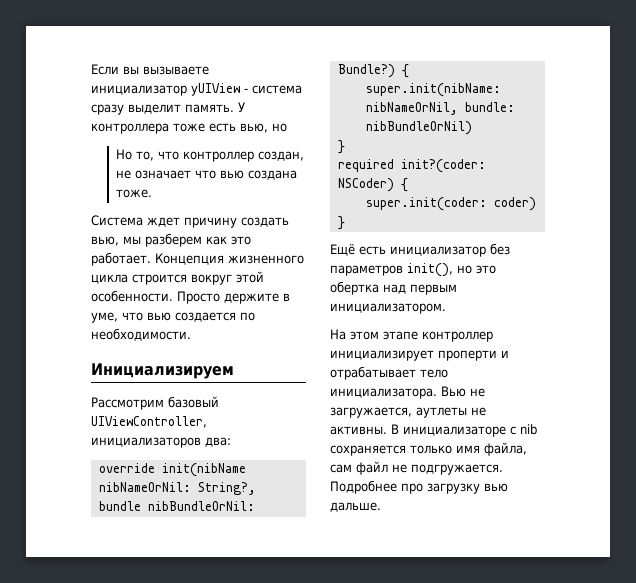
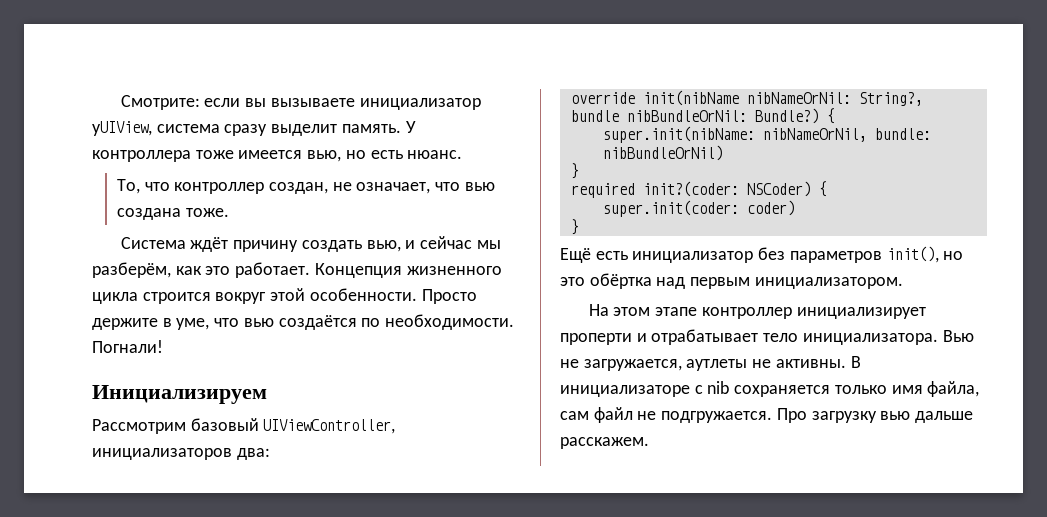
[91,64,119,75] Если -> [120,95,241,110] Смотрите: если
[191,83,248,96] уUIView - -> [92,121,152,136] уUIView,
[209,123,236,132] есть -> [238,150,303,159] имеется
[115,149,154,161] // Но то, -> [370,150,463,159] [116,179,140,194] есть нюанс. // То,
[134,170,191,179] означает -> [356,182,431,194] означает,
[147,217,180,227] ждет -> [190,237,229,252] ждёт
[123,233,202,247] мы разберем -> [405,236,501,249] [92,262,171,278] и сейчас мы разберём,
[175,312,236,322] создается -> [278,315,357,330] создаётся
(191, 334) none -> [92,340,163,353] Погнали!
[330,281,379,295] обертка -> [589,273,652,289] обёртка
[330,480,508,494] [330,502,381,512] Подробнее про загрузку вью дальше. -> [776,408,974,423] [560,437,649,449] Про загрузку вью дальше расскажем.

